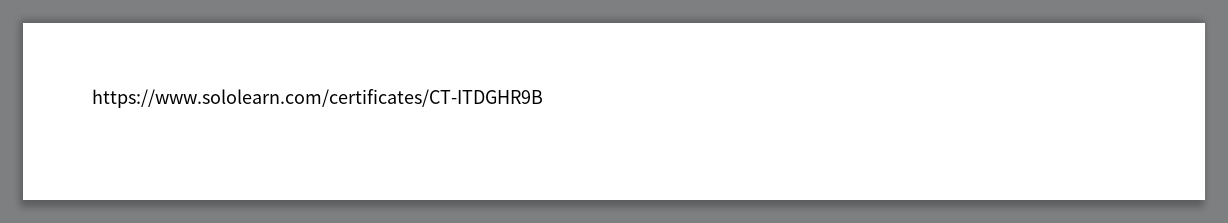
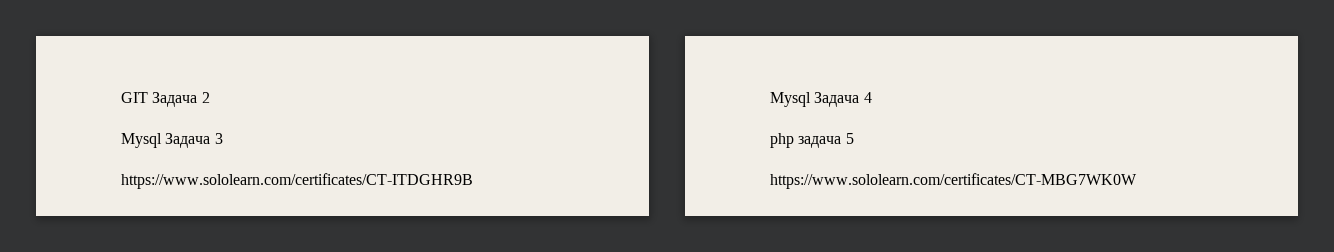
[92,89,543,108] https://www.sololearn.com/certificates/CT-ITDGHR9B -> [121,92,210,107] [121,133,223,148] [121,173,473,189] [770,92,872,107] [770,133,854,148] [770,173,1137,189] GIT Задача 2 // Mysql Задача 3 // https://www.sololearn.com/certificates/CT-ITDGHR9B // Mysql Задача 4 // php задача 5 // https://www.sololearn.com/certificates/CT-MBG7WK0W

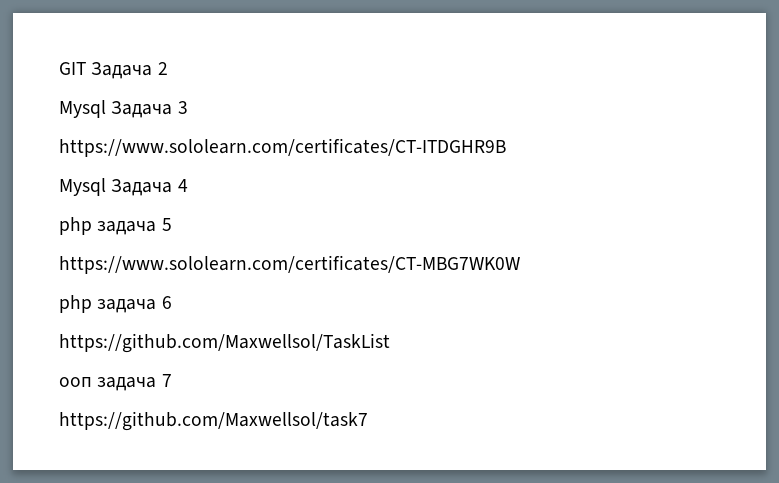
(1137, 181) none -> [59,295,172,313] [59,333,390,353] [59,374,172,391] [59,411,368,431] // php задача 6 // https://github.com/Maxwellsol/TaskList // ооп задача 7 // https://github.com/Maxwellsol/task7

